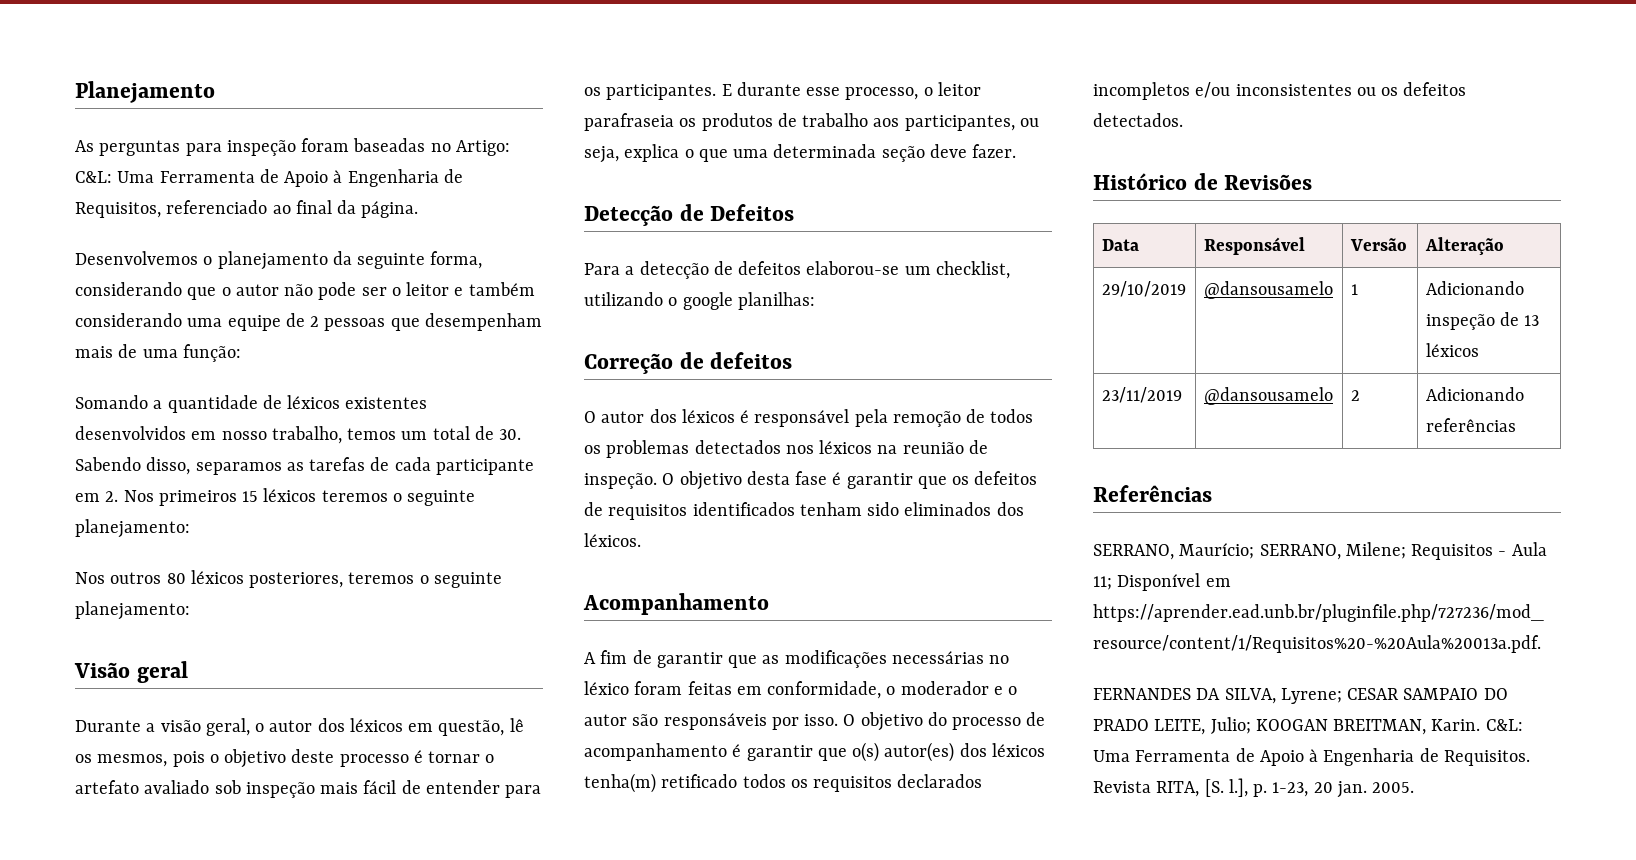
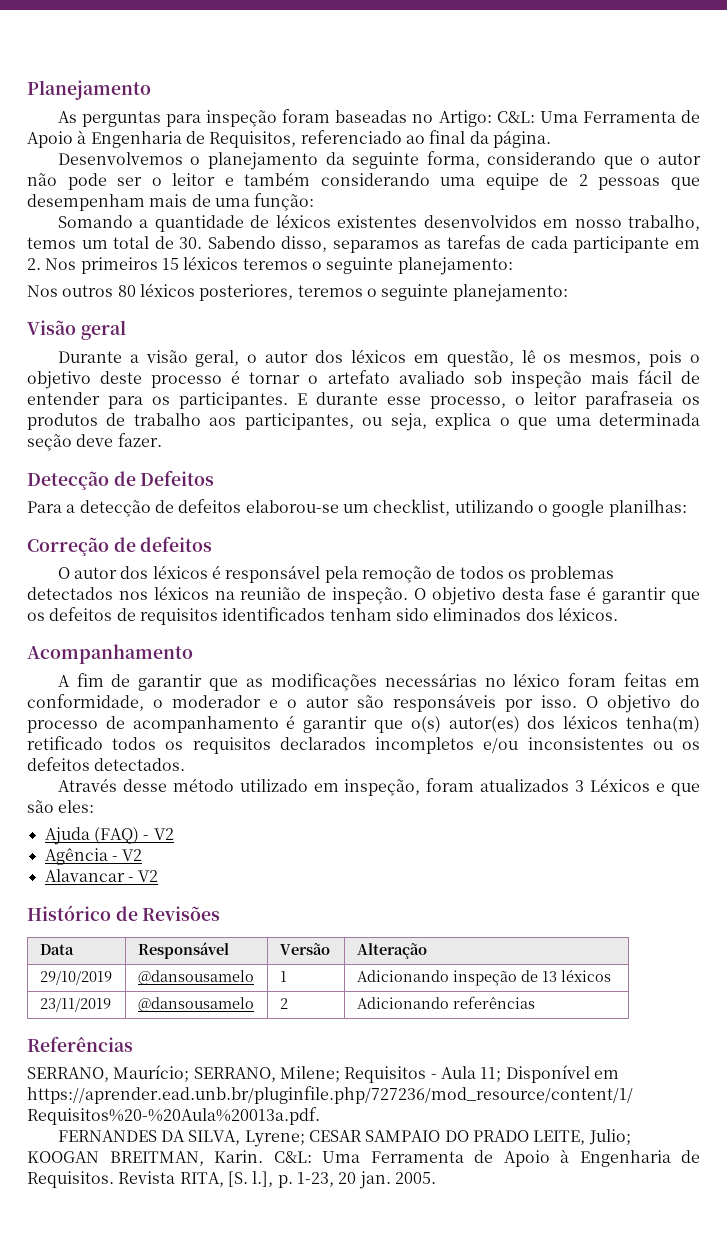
(1183, 120) none -> [57,778,700,796] [27,800,95,813] [44,827,174,845] [44,848,143,865] [44,869,159,882] // Através desse método utilizado em inspeção, foram atualizados 3 Léxicos e que são eles: // Ajuda (FAQ) - V2 // Agência - V2 // Alavancar - V2

